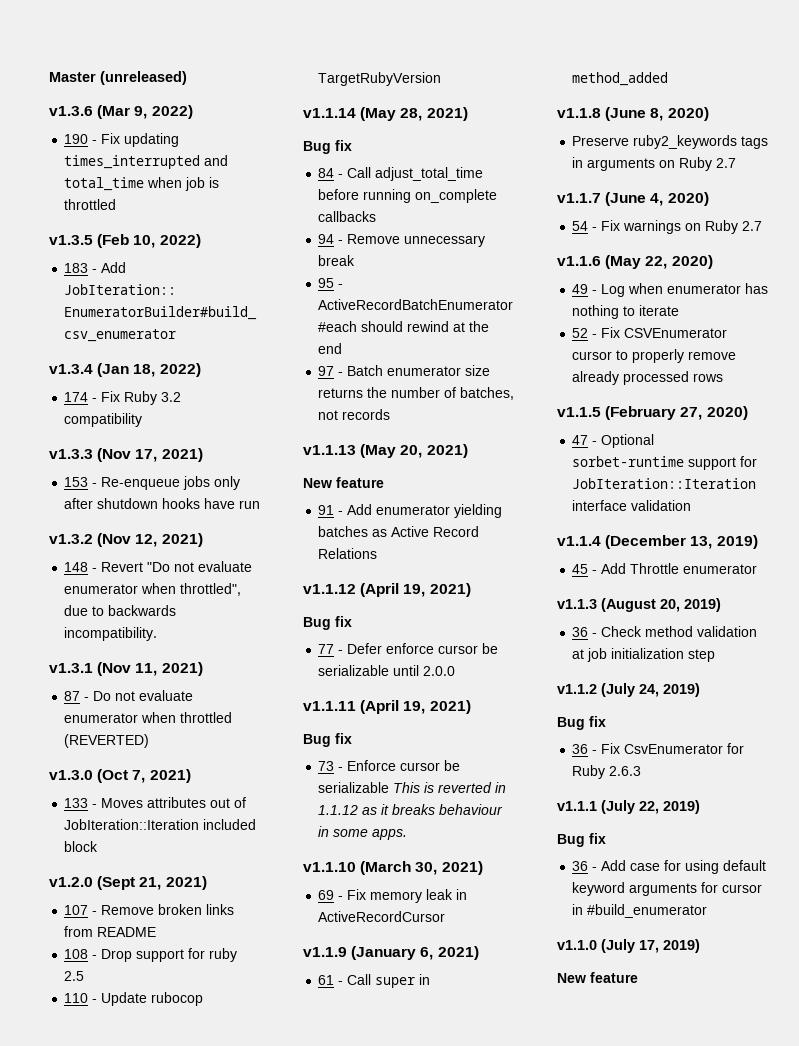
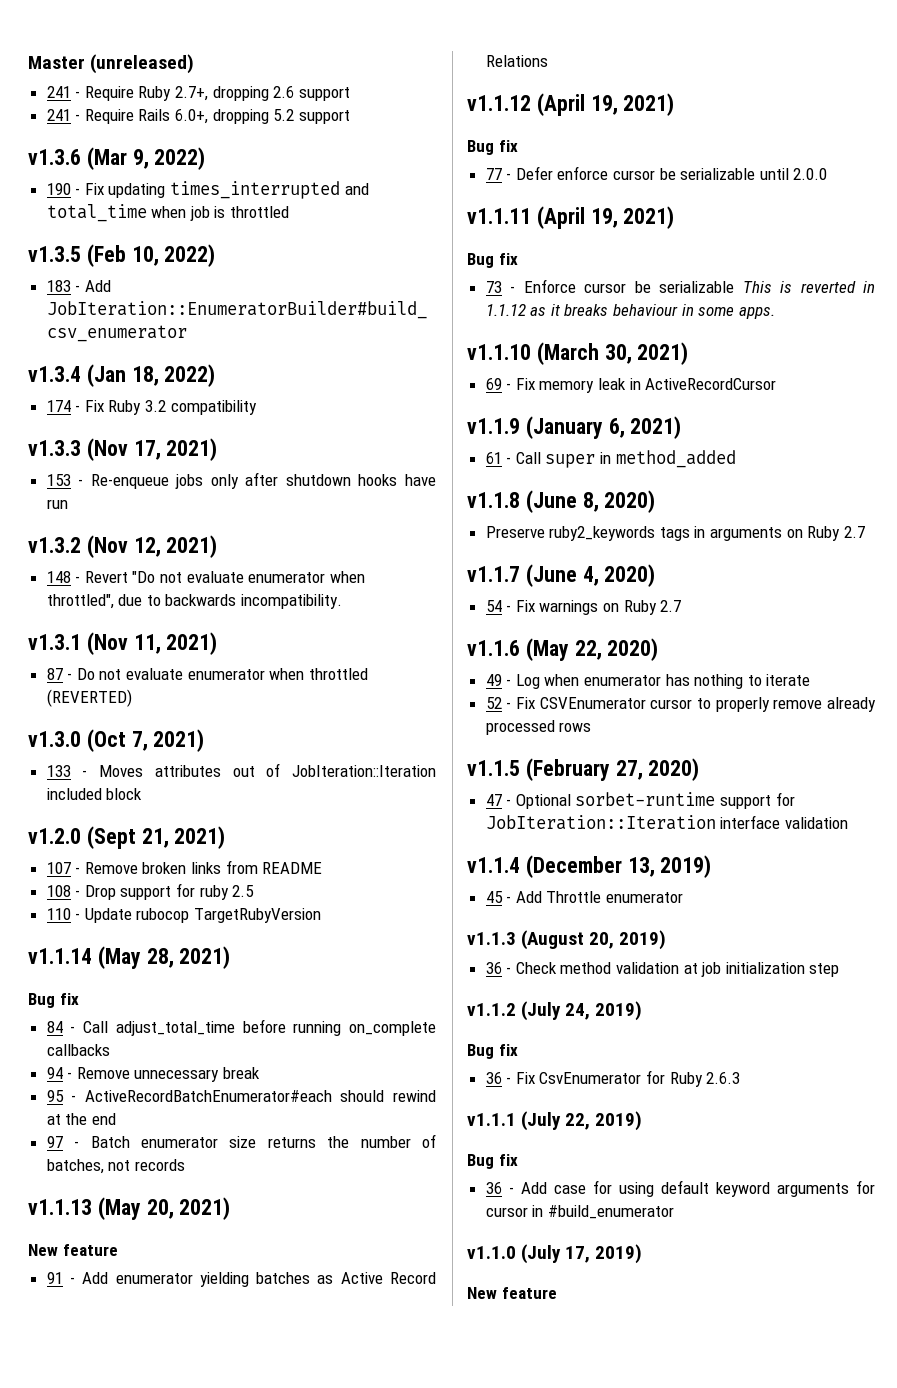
(187, 78) none -> [46,86,350,101] [46,109,350,124] // 241 - Require Ruby 2.7+, dropping 2.6 support // 241 - Require Rails 6.0+, dropping 5.2 support

